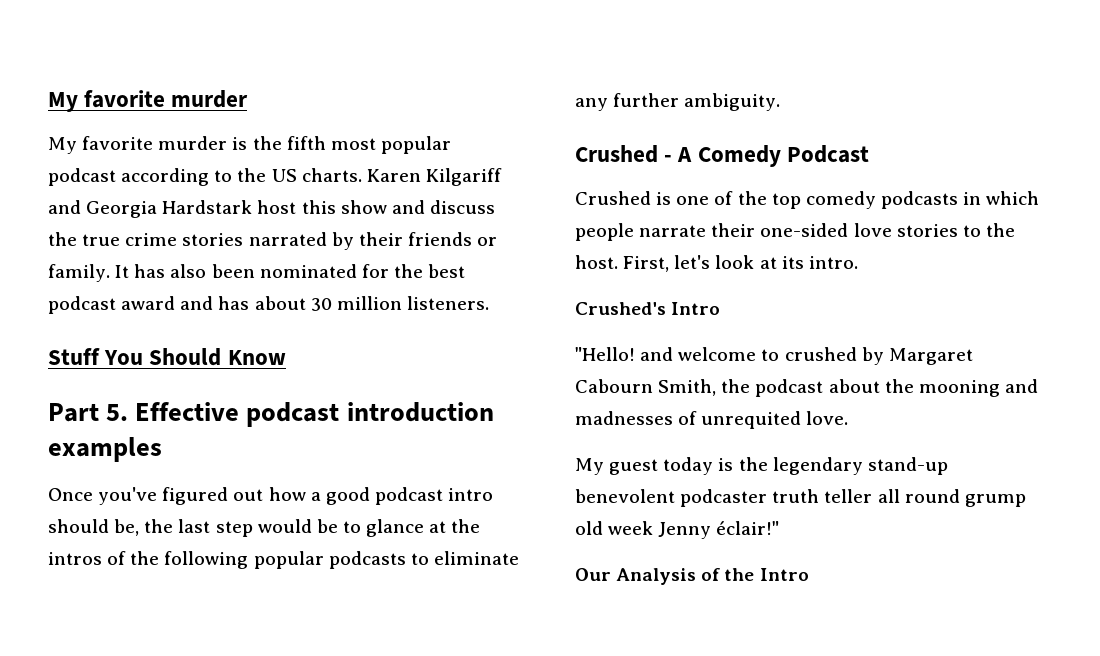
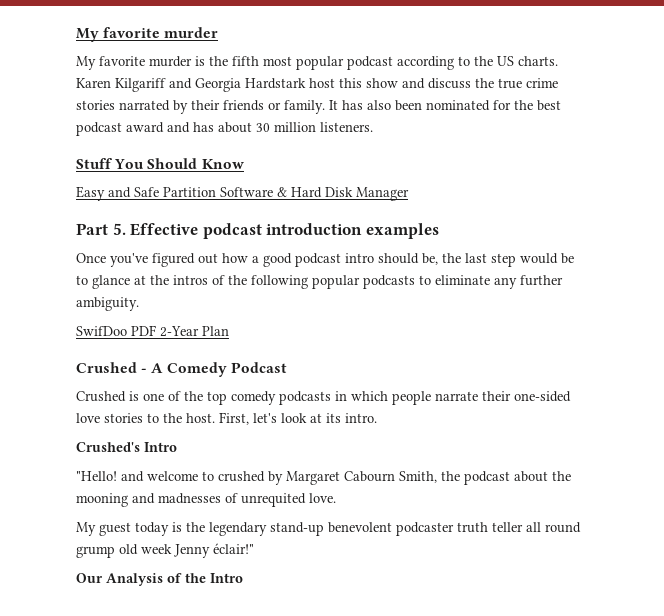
(286, 357) none -> [76,186,409,201] // Easy and Safe Partition Software & Hard Disk Manager
(781, 102) none -> [76,325,229,337] // SwifDoo PDF 2-Year Plan

